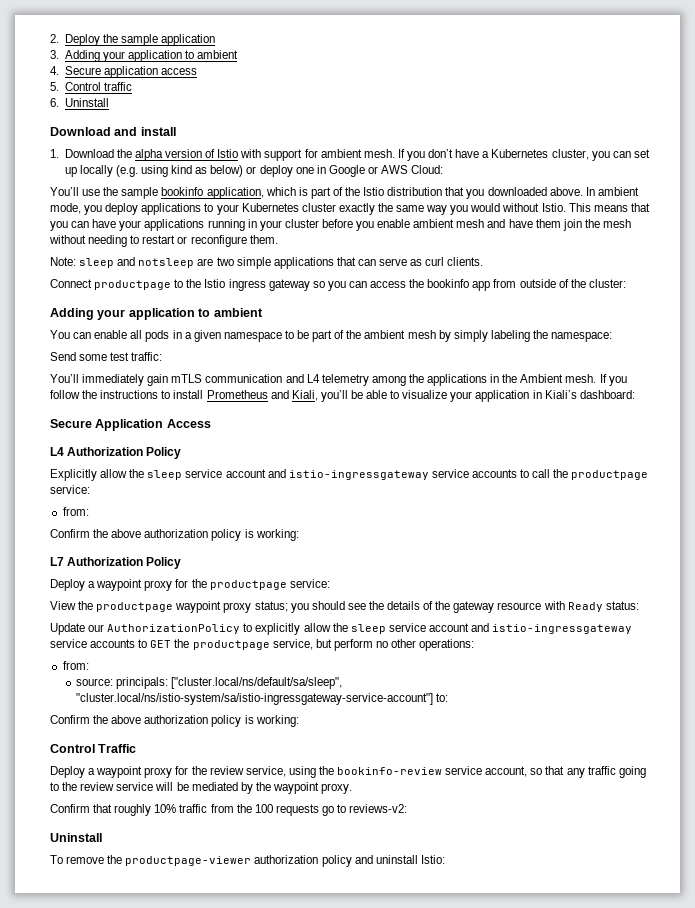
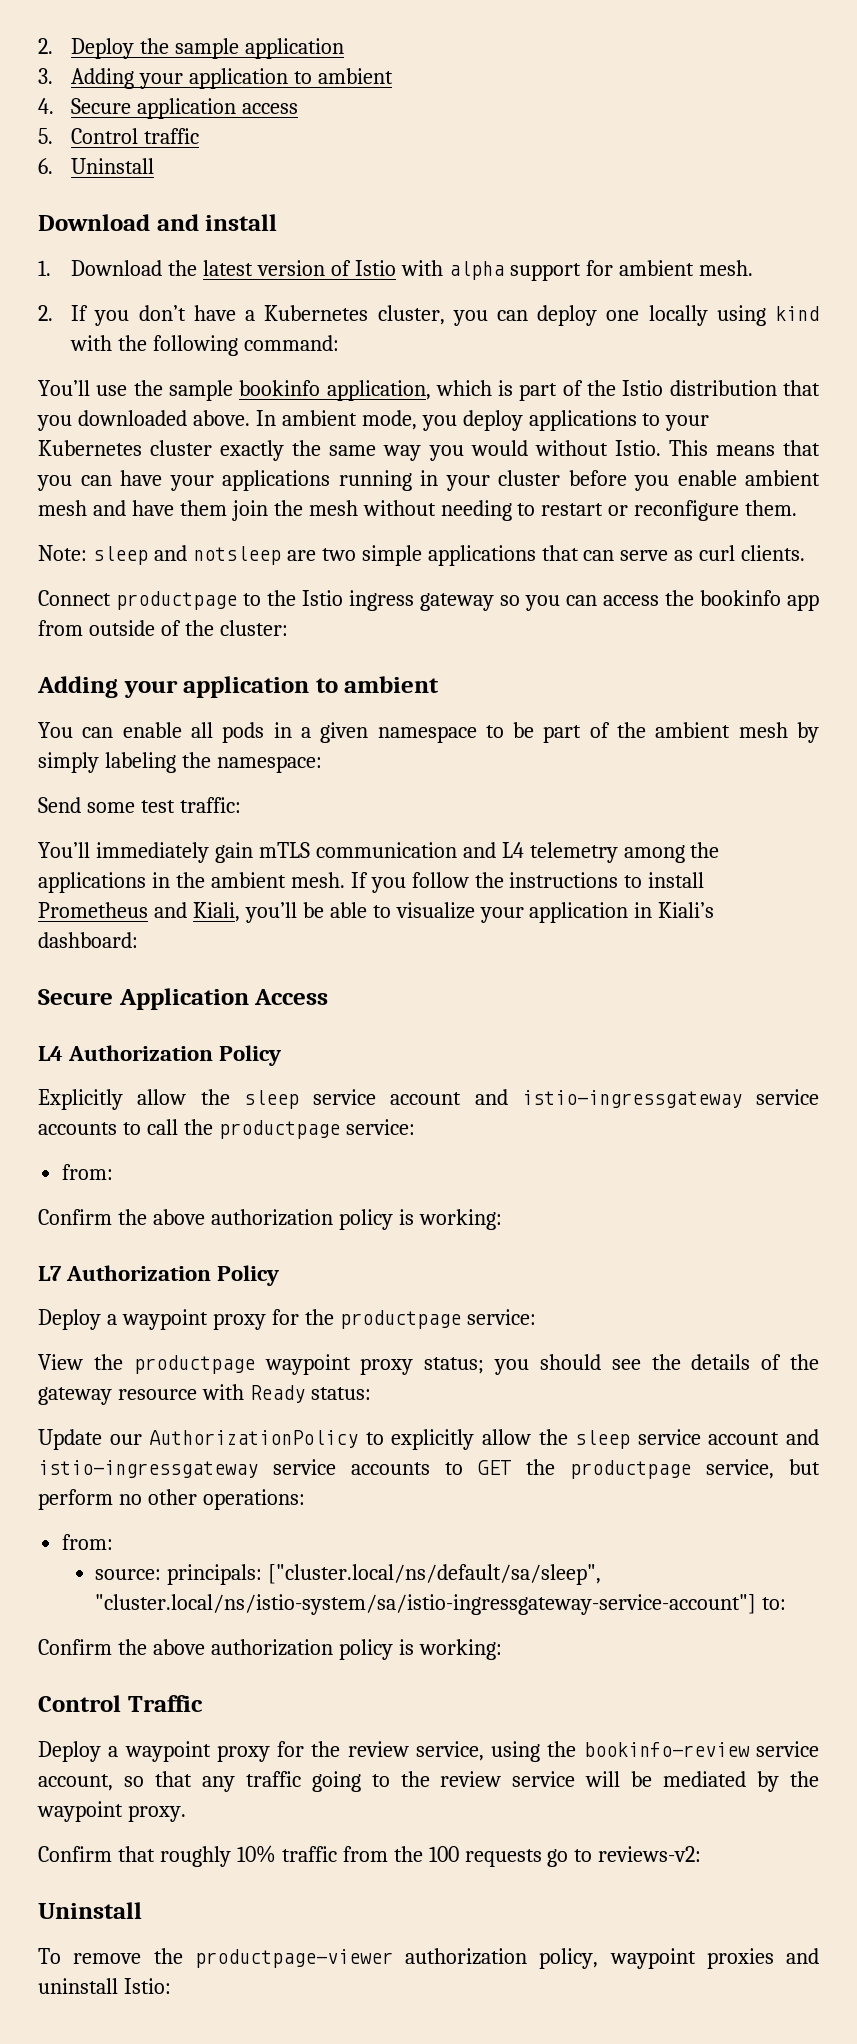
[134,149,163,161] alpha -> [203,260,254,276] latest
(262, 153) none -> [448,261,504,280] alpha
(395, 153) none -> [38,305,53,321] // 2.
[633,149,650,158] [64,165,444,177] set up locally (e.g. using kind as below) or deploy one in Google or AWS Cloud: -> [537,305,819,326] [70,335,340,356] deploy one locally using kind with the following command:
[520,374,564,383] Ambient -> [210,872,286,888] ambient
[321,855,352,867] policy -> [539,1948,774,1969] policy, waypoint proxies

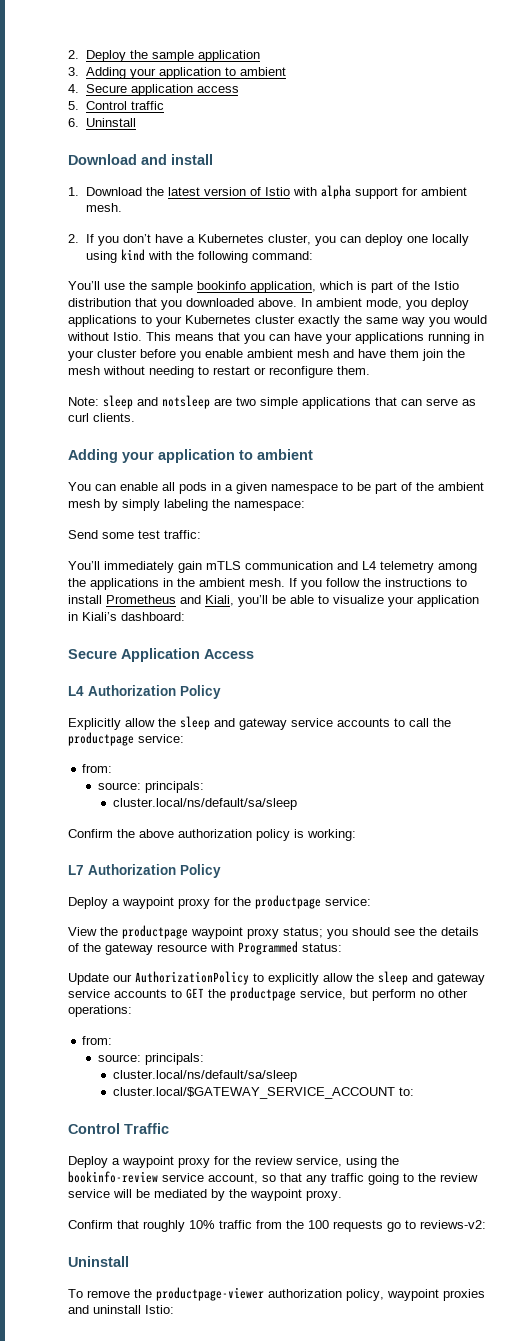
[38,590,819,611] [38,620,288,636] // Connect productpage to the Istio ingress gateway so you can access the bookinfo app from outside of the cluster: -> (135, 417) none
[313,1089,742,1108] service account and istio-ingressgateway -> [214,718,287,730] and gateway
(114, 1172) none -> [97,781,204,793] [112,798,297,810] // source: principals: // cluster.local/ns/default/sa/sleep
[249,1385,305,1403] Ready -> [238,941,298,955] Programmed
[637,1429,820,1445] [38,1460,258,1478] service account and istio-ingressgateway -> [412,973,485,985] and gateway
[268,1564,602,1585] [95,1594,757,1615] ["cluster.local/ns/default/sa/sleep", "cluster.local/ns/istio-system/sa/istio-ingressgateway-service-account"] -> [112,1070,297,1082] [112,1087,395,1099] // cluster.local/ns/default/sa/sleep // cluster.local/$GATEWAY_SERVICE_ACCOUNT
[38,1639,502,1660] // Confirm the above authorization policy is working: -> (414, 1091) none

